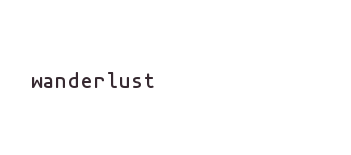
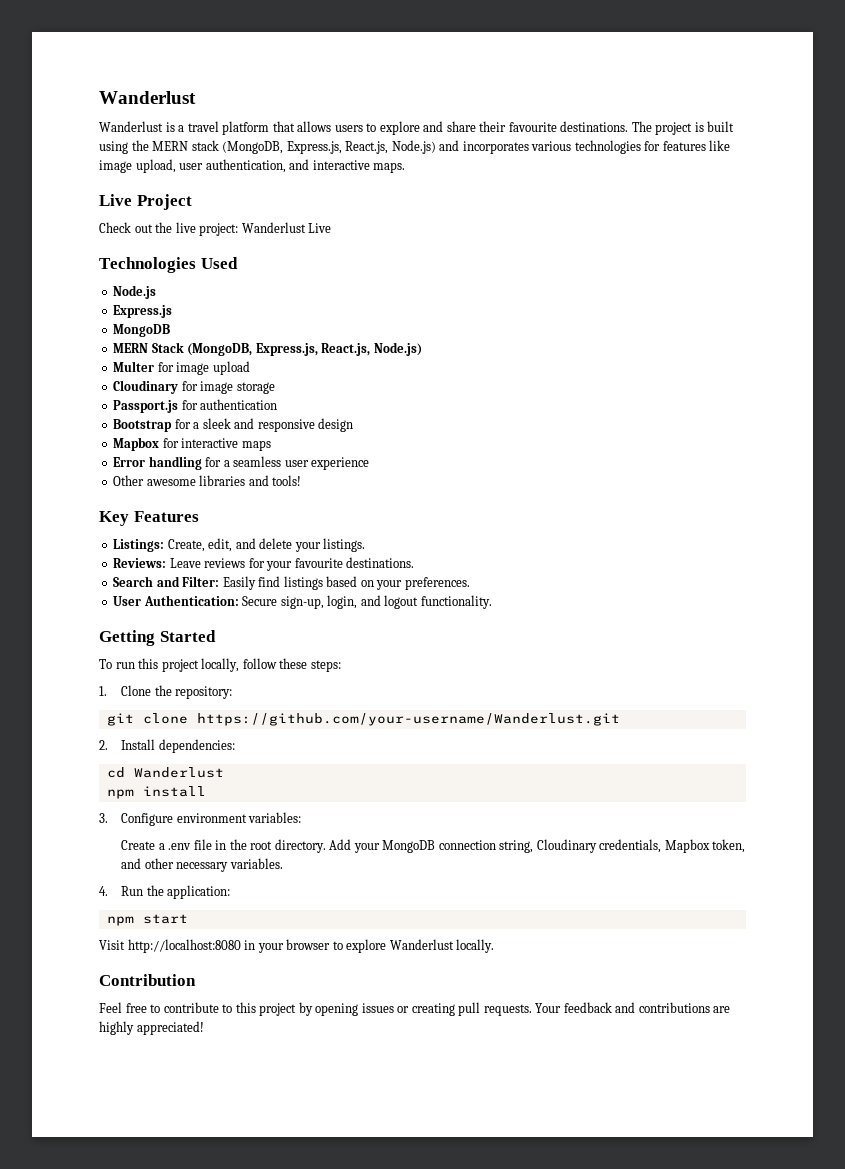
[31,72,155,88] wanderlust -> [99,91,196,104] [99,121,735,135] [99,140,731,154] [99,159,406,173] [99,194,192,210] [99,222,332,236] [99,257,238,273] [113,285,157,299] [113,305,173,318] [113,324,171,337] [113,342,422,356] [113,361,250,375] [113,380,275,394] [113,399,278,413] [113,418,354,432] [113,437,271,451] [113,456,370,470] [113,475,302,486] [99,511,199,526] [113,538,366,552] [113,557,415,571] [113,576,470,590] [113,595,492,609] [99,630,216,646] [99,658,341,672] [99,685,233,699] [106,713,620,726] [99,739,235,753] [106,767,224,778] [106,786,206,799] [99,812,302,826] [121,839,746,853] [121,858,283,872] [99,885,231,899] [106,914,188,926] [99,939,495,953] [99,974,196,986] [99,1002,731,1016] [99,1021,204,1035] Wanderlust // Wanderlust is a travel platform that allows users to explore and share their favourite destinations. The project is built using the MERN stack (MongoDB, Express.js, React.js, Node.js) and incorporates various technologies for features like image upload, user authentication, and interactive maps. // Live Project // Check out the live project: Wanderlust Live // Technologies Used // Node.js // Express.js // MongoDB // MERN Stack (MongoDB, Express.js, React.js, Node.js) // Multer for image upload // Cloudinary for image storage // Passport.js for authentication // Bootstrap for a sleek and responsive design // Mapbox for interactive maps // Error handling for a seamless user experience // Other awesome libraries and tools! // Key Features // Listings: Create, edit, and delete your listings. // Reviews: Leave reviews for your favourite destinations. // Search and Filter: Easily find listings based on your preferences. // User Authentication: Secure sign-up, login, and logout functionality. // Getting Started // To run this project locally, follow these steps: // 1. Clone the repository: // git clone https://github.com/your-username/Wanderlust.git // 2. Install dependencies: // cd Wanderlust // npm install // 3. Configure environment variables: // Create a .env file in the root directory. Add your MongoDB connection string, Cloudinary credentials, Mapbox token, and other necessary variables. // 4. Run the application: // npm start // Visit http://localhost:8080 in your browser to explore Wanderlust locally. // Contribution // Feel free to contribute to this project by opening issues or creating pull requests. Your feedback and contributions are highly appreciated!

